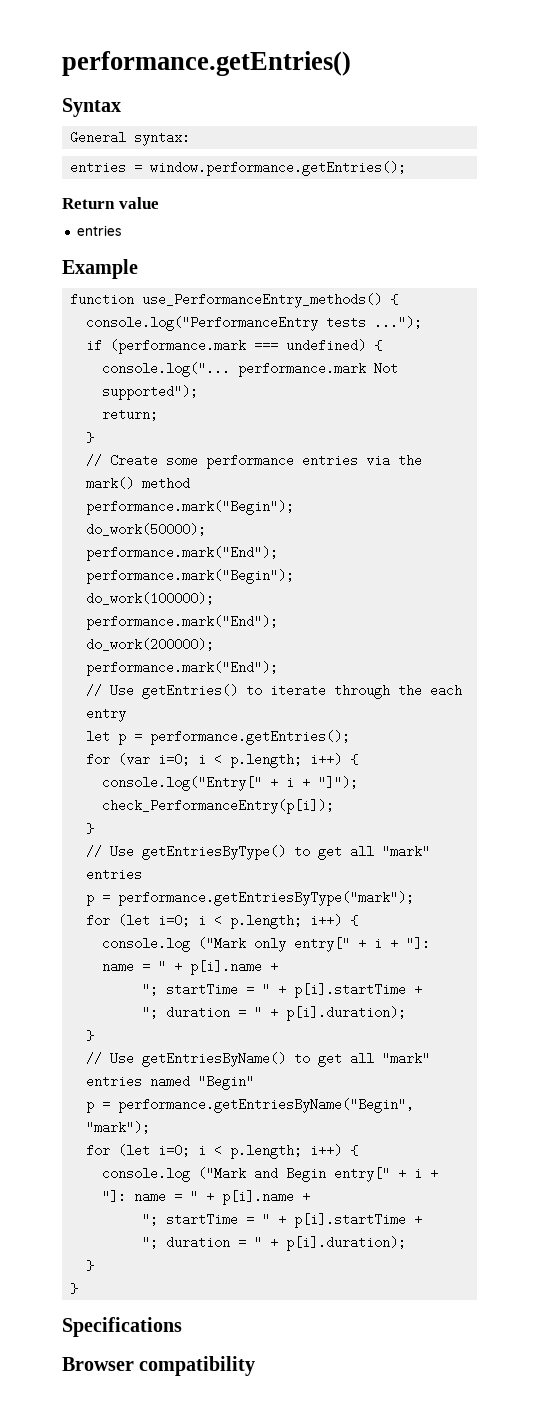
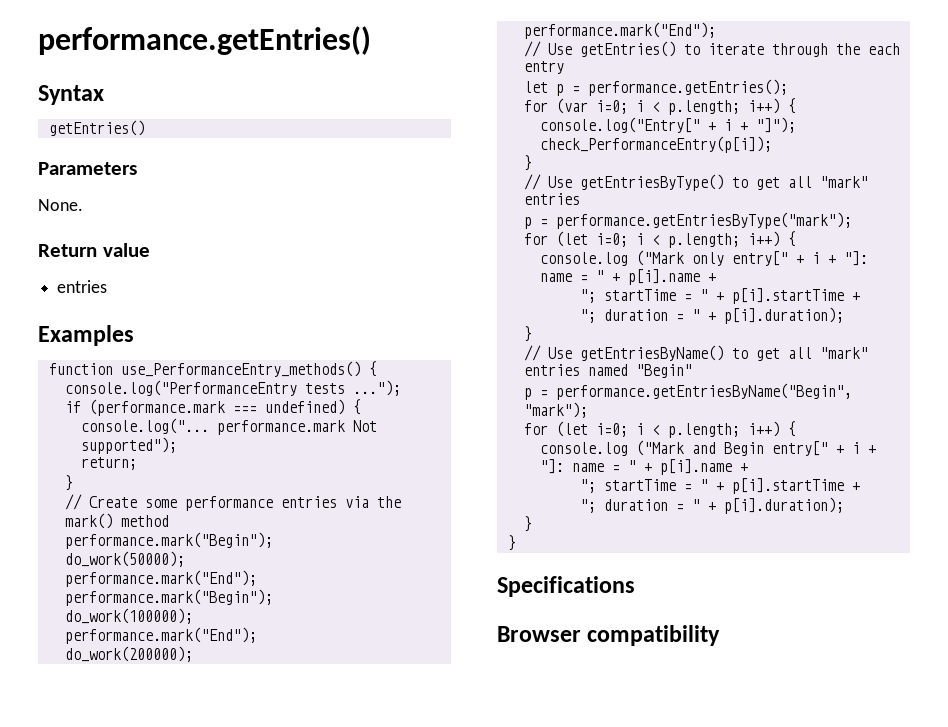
[70,131,191,146] [70,161,407,176] General syntax: // entries = window.performance.getEntries(); -> [48,120,145,136] [38,162,137,175] [38,199,83,211] getEntries() // Parameters // None.
[62,259,138,279] Example -> [38,325,134,346] Examples

